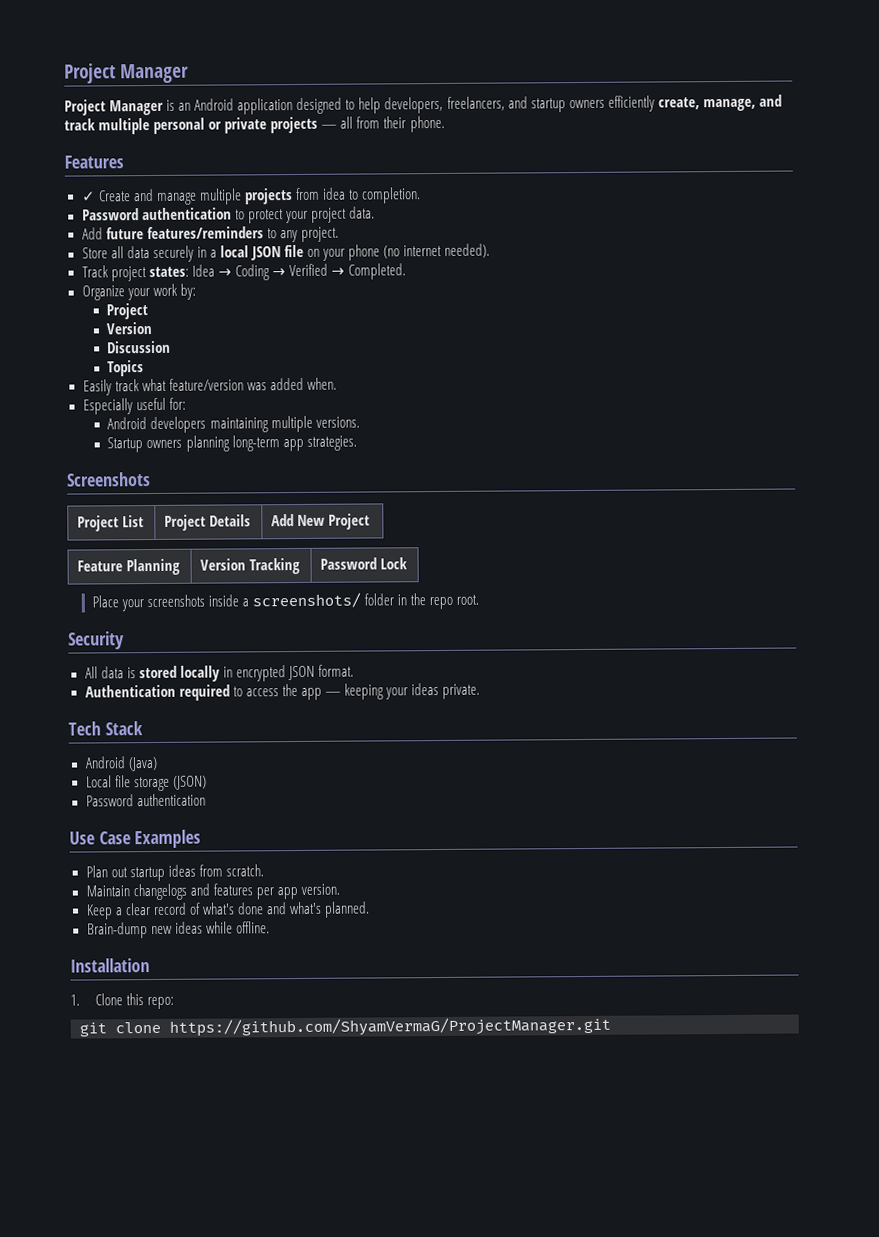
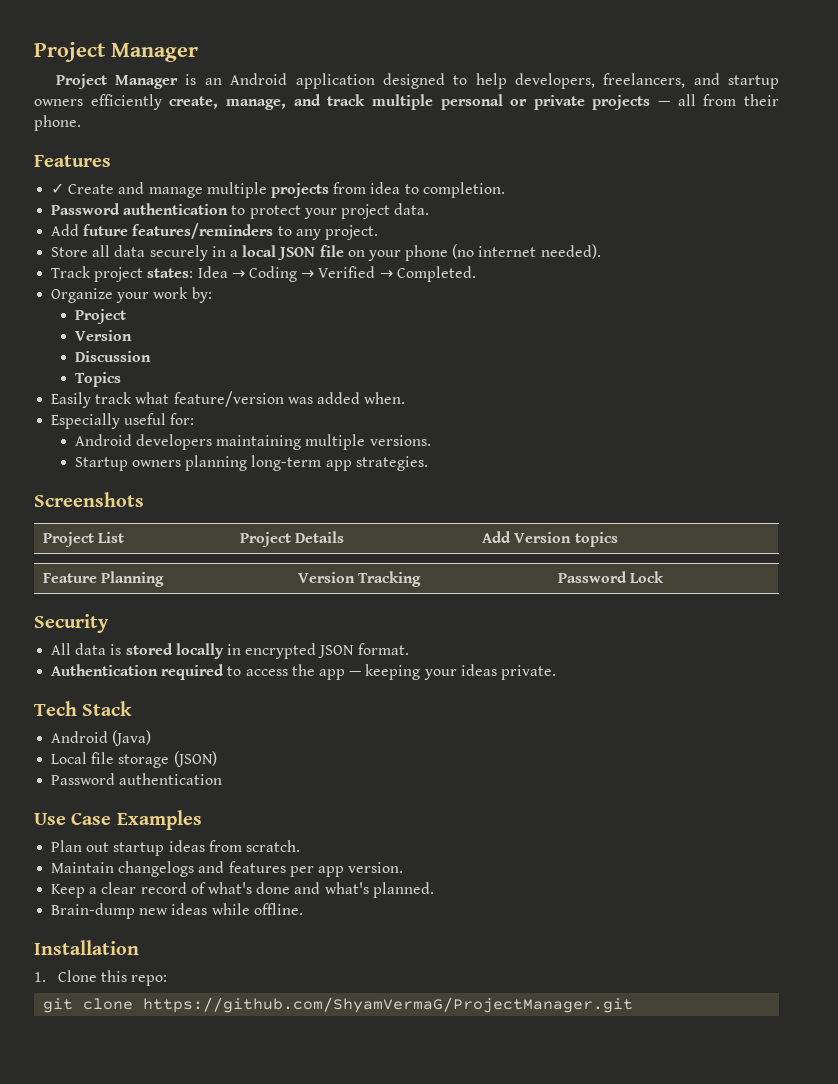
[296,513,370,530] New Project -> [514,532,618,547] Version topics
[91,592,480,612] // Place your screenshots inside a screenshots/ folder in the repo root. -> (665, 577) none

